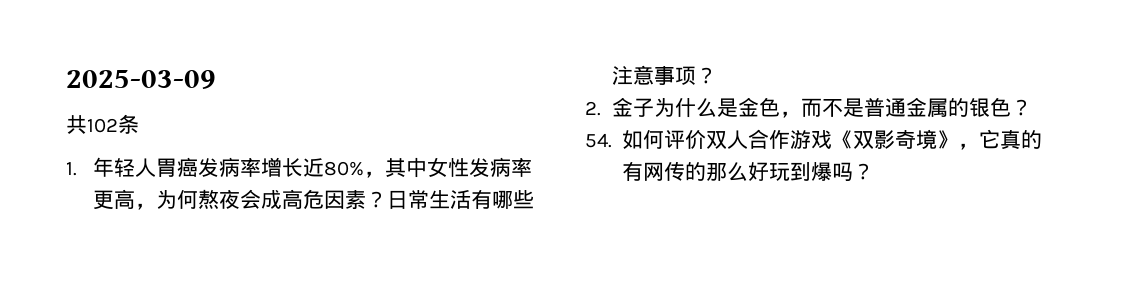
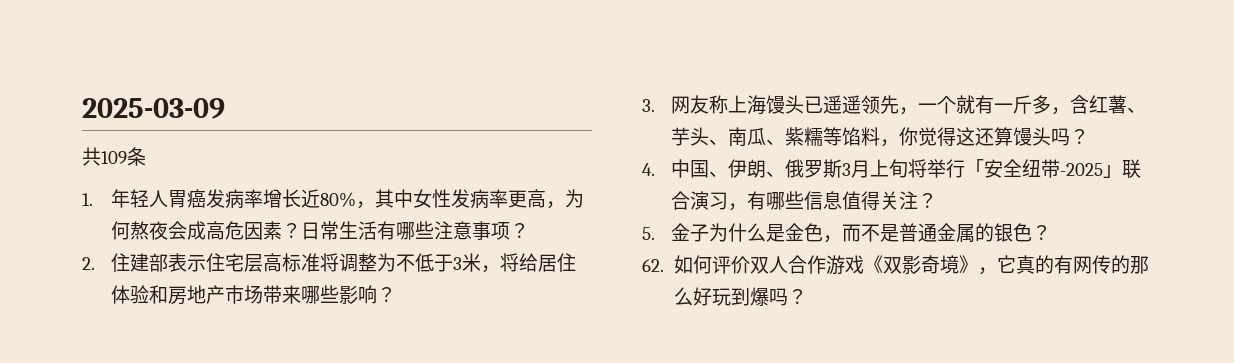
[87,118,118,133] 102 -> [101,151,127,164] 109
(601, 108) none -> [111,253,577,273] [111,285,397,305] [642,95,1147,115] [671,127,1090,147] [642,159,1142,178] [671,191,938,211] [642,227,655,240] 住建部表示住宅层高标准将调整为不低于3米，将给居住体验和房地产市场带来哪些影响？ // 3.网友称上海馒头已遥遥领先，一个就有一斤多，含红薯、芋头、南瓜、紫糯等馅料，你觉得这还算馒头吗？ // 4.中国、伊朗、俄罗斯3月上旬将举行「安全纽带-2025」联合演习，有哪些信息值得关注？ // 5.
[585,133,612,148] 54. -> [642,259,664,272] 62.

